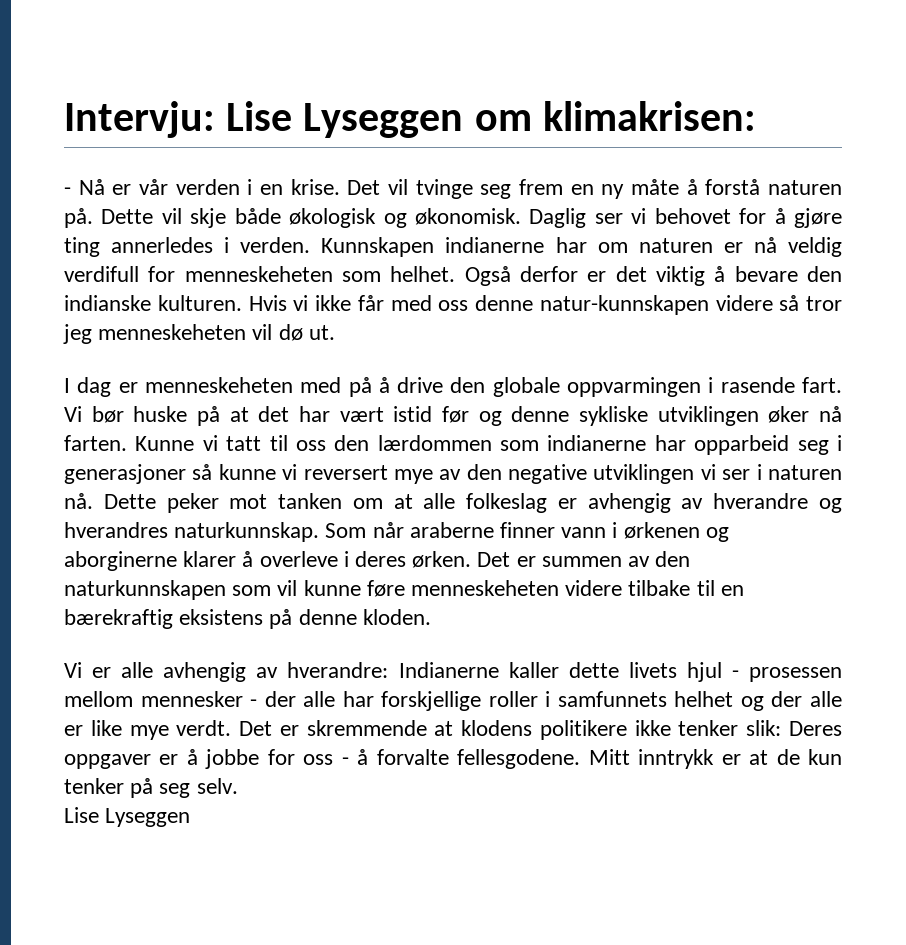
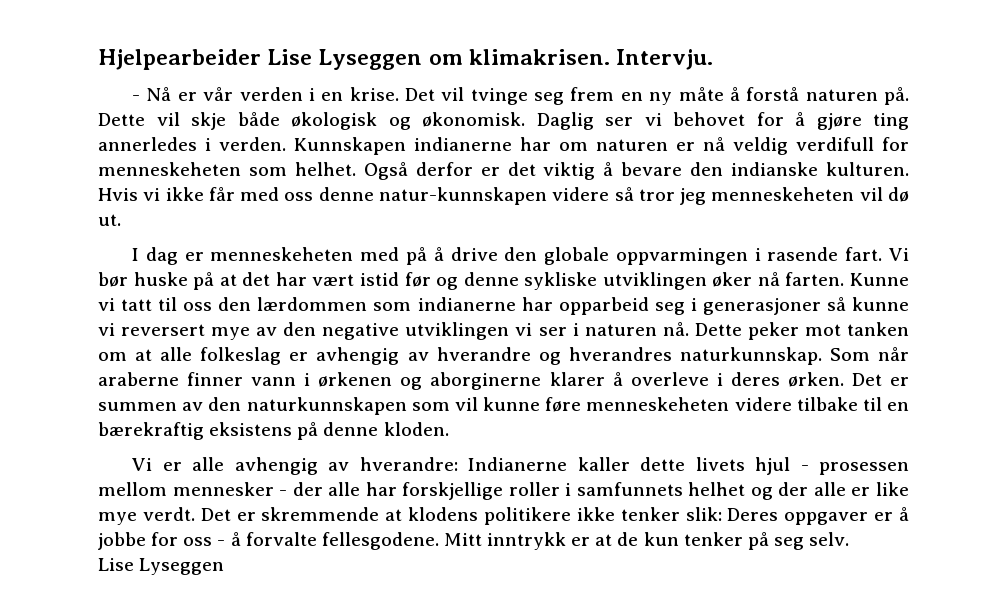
[64,101,215,138] Intervju: -> [98,49,261,70] Hjelpearbeider
[542,101,756,131] klimakrisen: -> [468,49,714,70] klimakrisen. Intervju.

